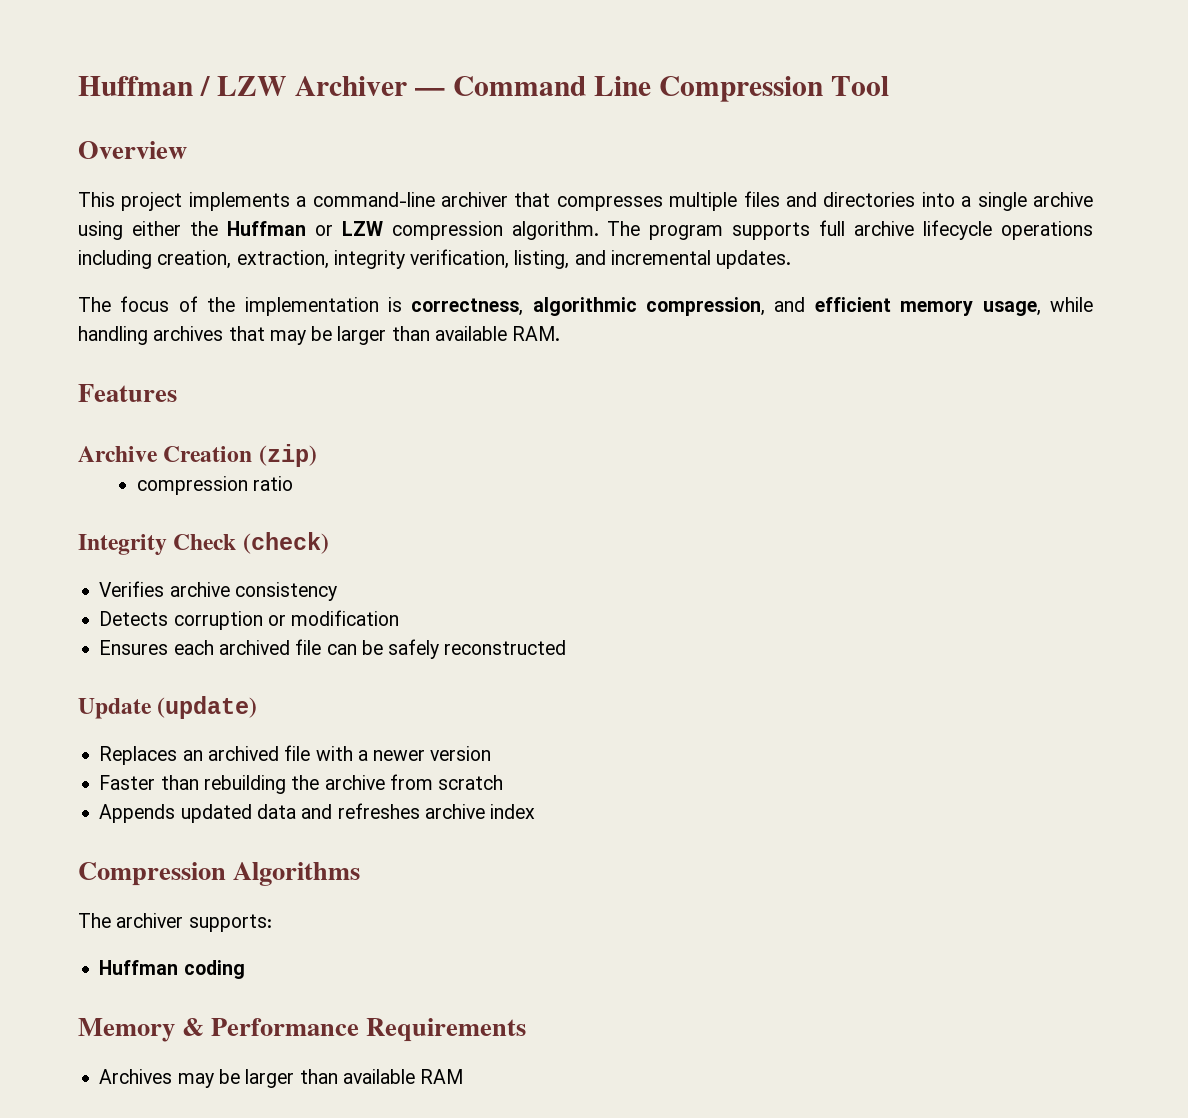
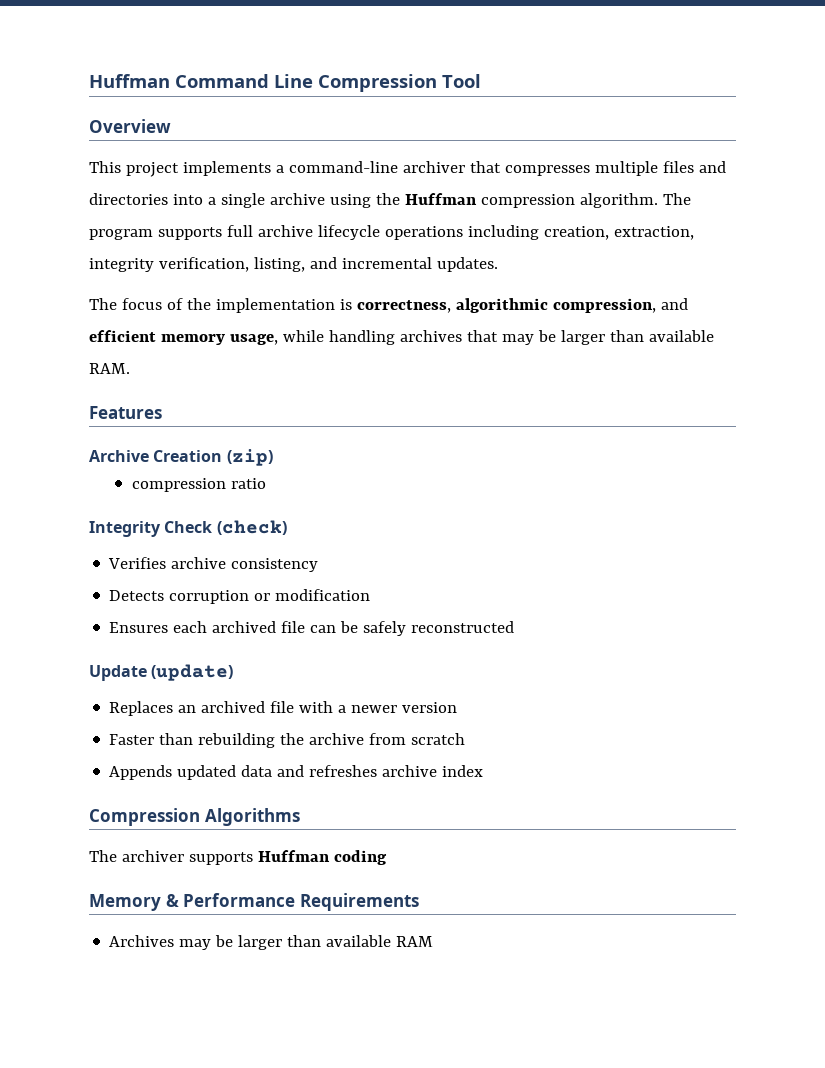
[78,76,445,96] Huffman / LZW Archiver — -> [89,74,170,88] Huffman
[131,221,181,236] either -> (371, 201) none
[314,221,383,236] or LZW -> (477, 199) none
[188,914,272,932] supports: // -> [188,852,253,865] supports

